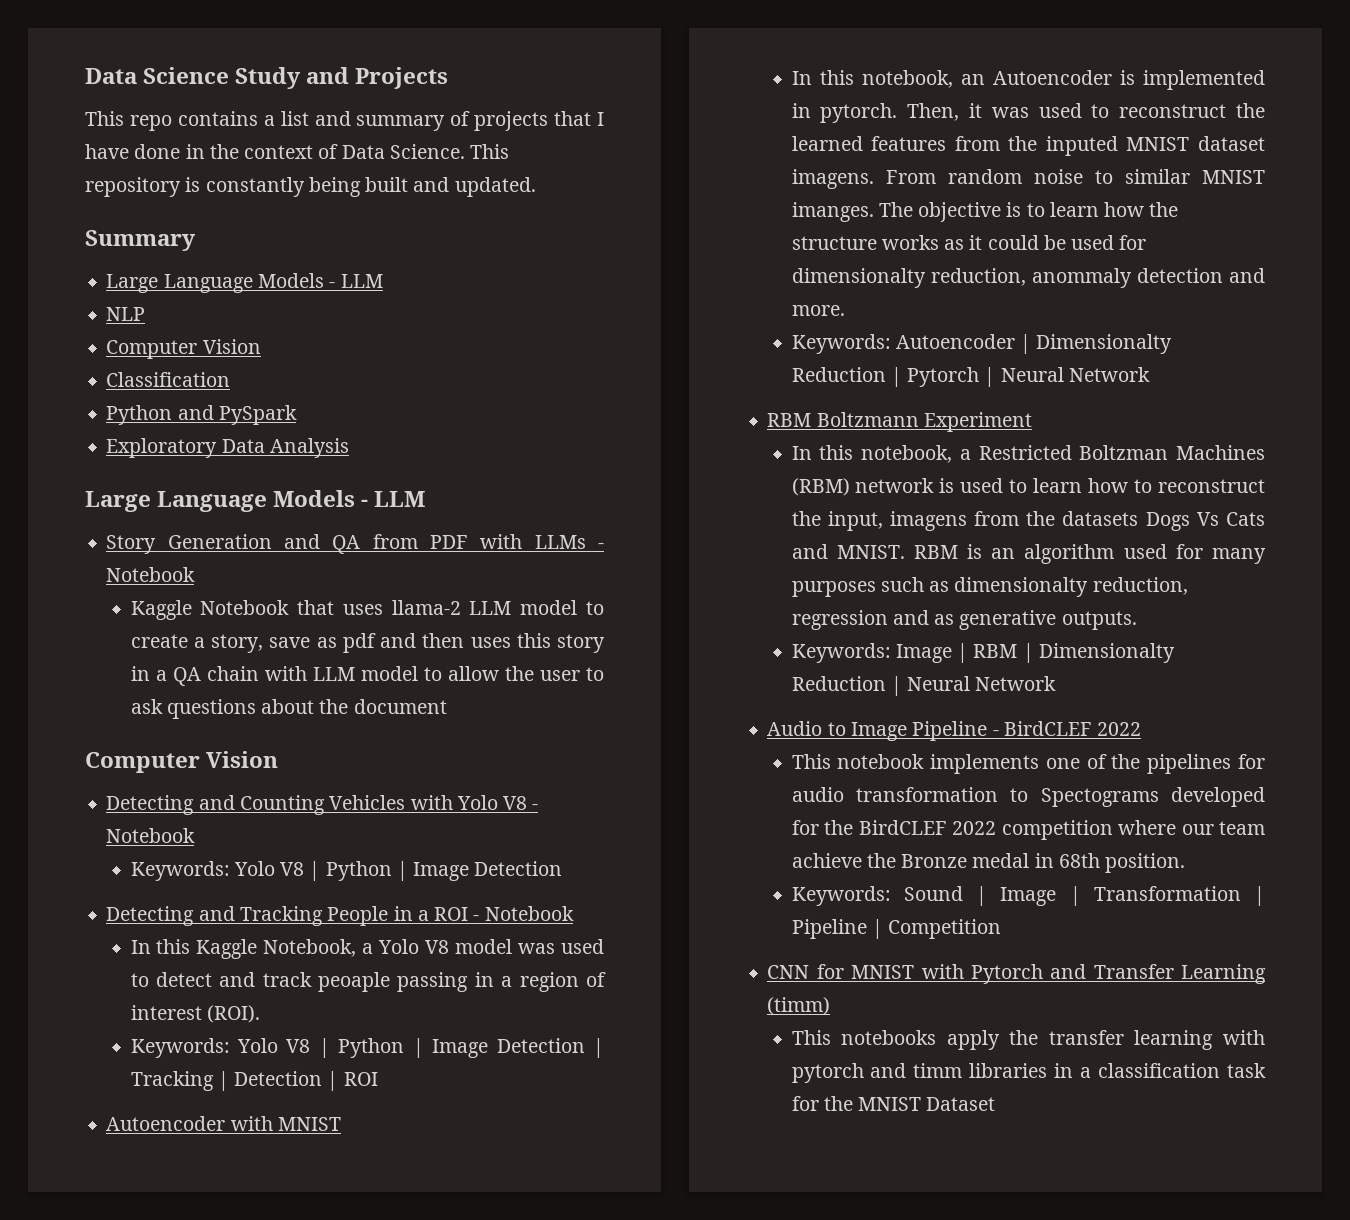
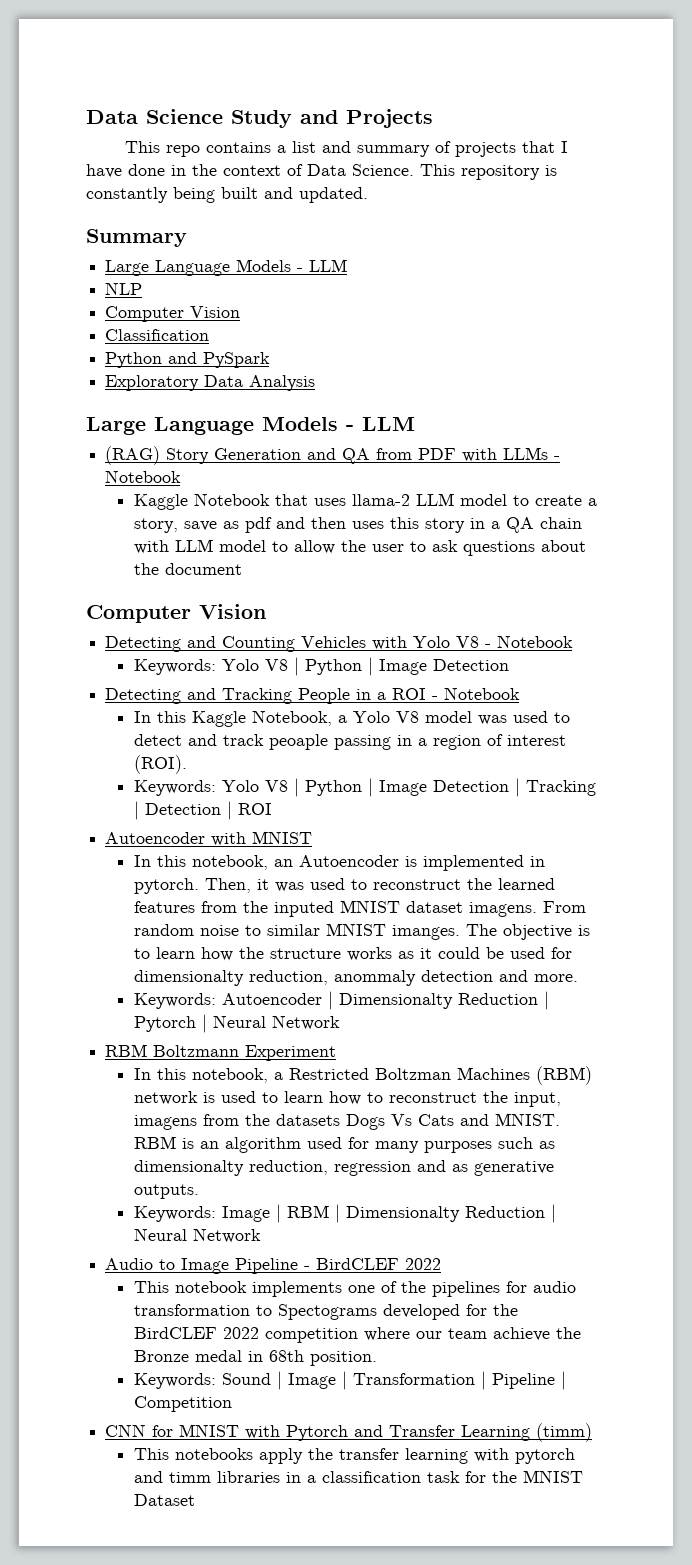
(426, 499) none -> [105,446,161,465] (RAG)

